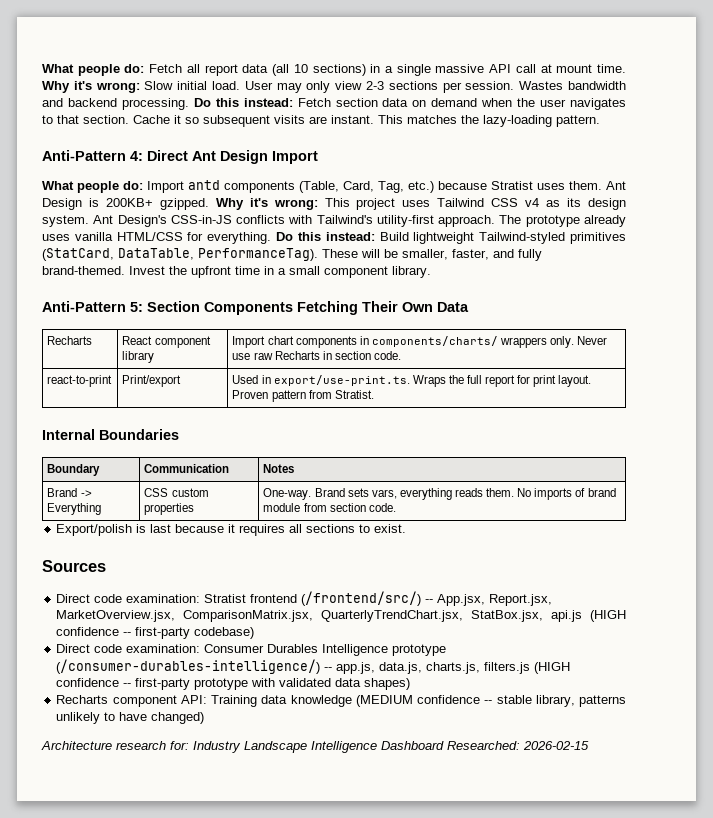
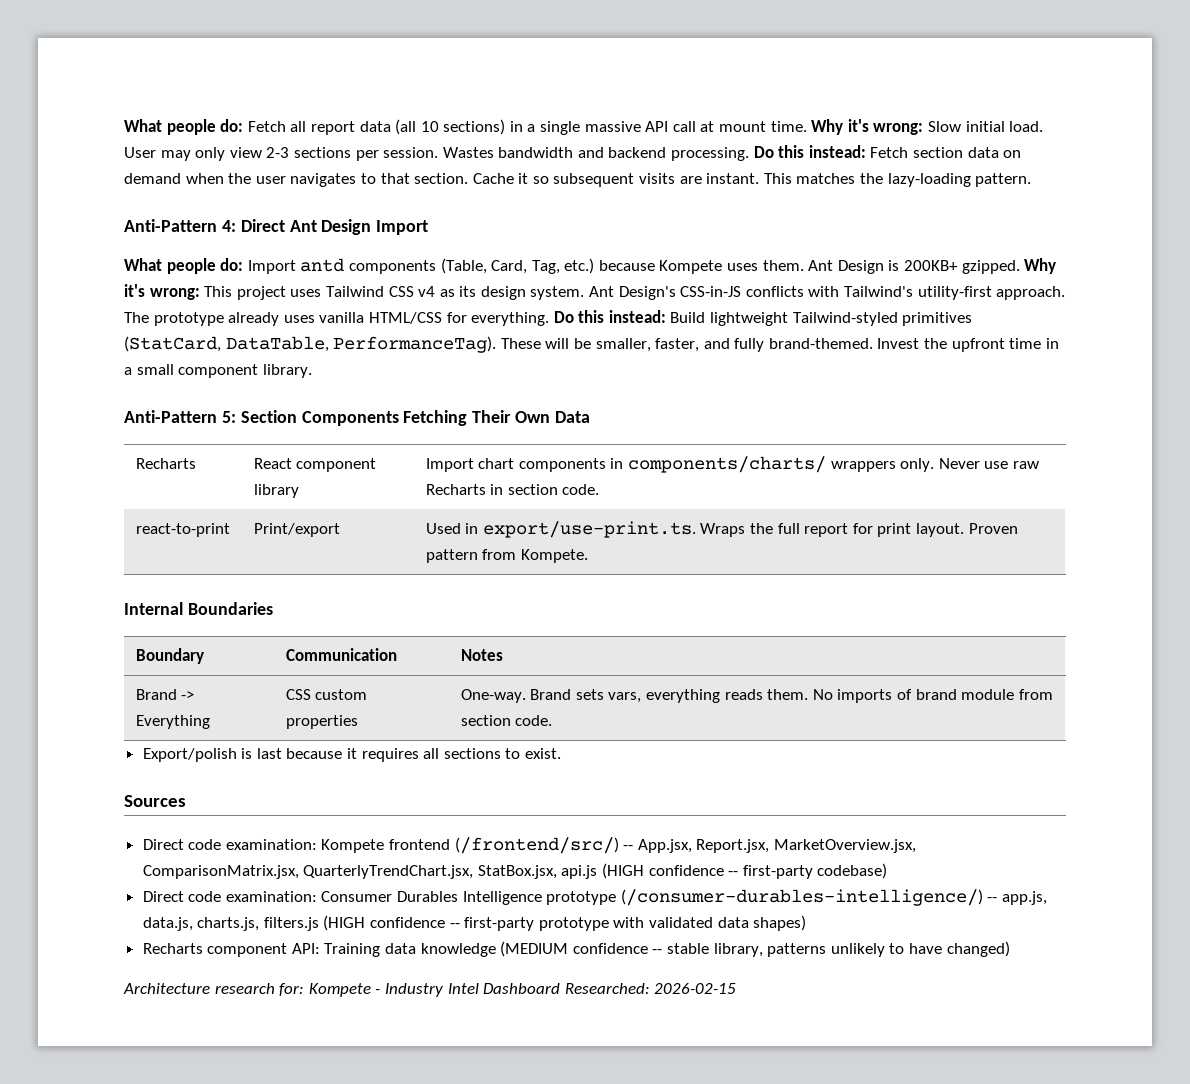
[491,181,533,190] Stratist -> [659,260,723,274] Kompete
[334,390,374,399] Stratist. -> [520,549,588,563] Kompete.
[204,594,247,603] Stratist -> [321,839,385,853] Kompete
[193,741,377,753] Industry Landscape Intelligence -> [308,983,479,997] Kompete - Industry Intel

